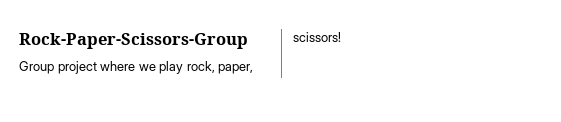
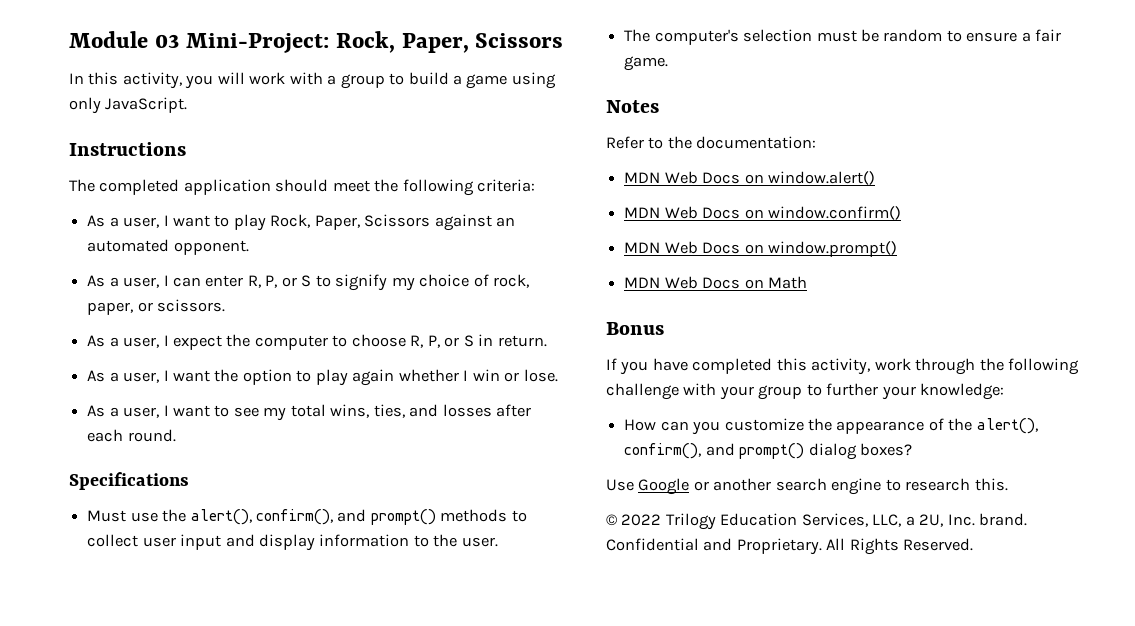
[19,33,248,49] [19,61,254,74] [293,32,341,42] Rock-Paper-Scissors-Group // Group project where we play rock, paper, scissors! -> [69,31,564,53] [69,72,556,89] [69,97,188,114] [69,142,186,156] [69,179,536,196] [87,214,516,231] [87,239,249,255] [87,274,529,291] [87,299,226,315] [87,334,547,350] [87,369,558,386] [87,404,532,421] [87,429,176,442] [69,472,189,490] [87,509,527,525] [87,534,498,551] [624,29,1062,45] [624,56,669,71] [606,100,659,113] [606,136,817,149] [624,171,875,185] [624,206,901,220] [624,241,897,257] [624,276,807,289] [606,322,664,335] [606,358,1080,375] [606,383,1005,400] [624,418,1038,435] [624,443,912,460] [606,478,1008,495] [606,513,1028,530] [606,538,974,555] Module 03 Mini-Project: Rock, Paper, Scissors // In this activity, you will work with a group to build a game using only JavaScript. // Instructions // The completed application should meet the following criteria: // As a user, I want to play Rock, Paper, Scissors against an automated opponent. // As a user, I can enter R, P, or S to signify my choice of rock, paper, or scissors. // As a user, I expect the computer to choose R, P, or S in return. // As a user, I want the option to play again whether I win or lose. // As a user, I want to see my total wins, ties, and losses after each round. // Specifications // Must use the alert(), confirm(), and prompt() methods to collect user input and display information to the user. // The computer's selection must be random to ensure a fair game. // Notes // Refer to the documentation: // MDN Web Docs on window.alert() // MDN Web Docs on window.confirm() // MDN Web Docs on window.prompt() // MDN Web Docs on Math // Bonus // If you have completed this activity, work through the following challenge with your group to further your knowledge: // How can you customize the appearance of the alert(), confirm(), and prompt() dialog boxes? // Use Google or another search engine to research this. // © 2022 Trilogy Education Services, LLC, a 2U, Inc. brand. Confidential and Proprietary. All Rights Reserved.

